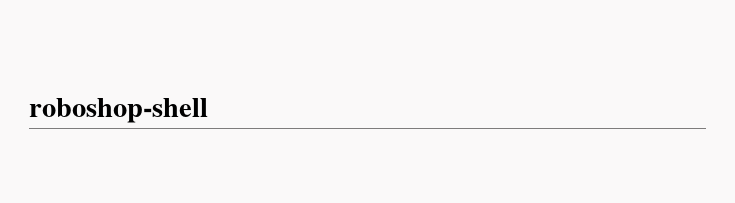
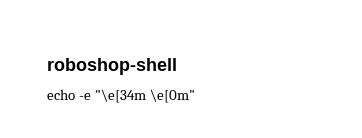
(208, 110) none -> [47,89,195,103] // echo -e "\e[34m \e[0m"

